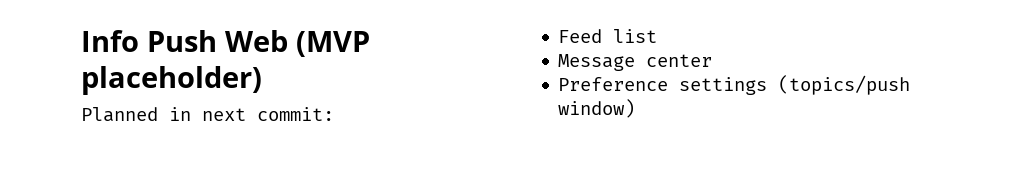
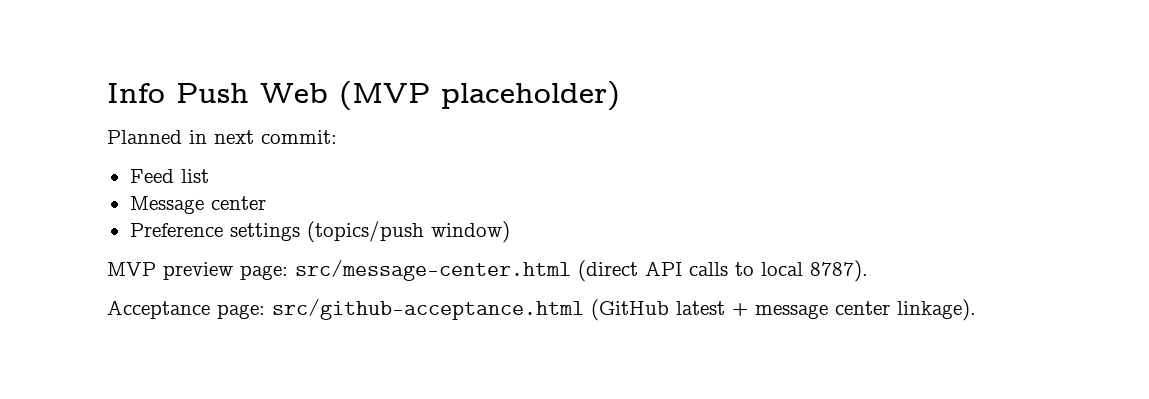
(636, 108) none -> [107,260,868,282] [107,299,976,321] // MVP preview page: src/message-center.html (direct API calls to local 8787). // Acceptance page: src/github-acceptance.html (GitHub latest + message center linkage).

